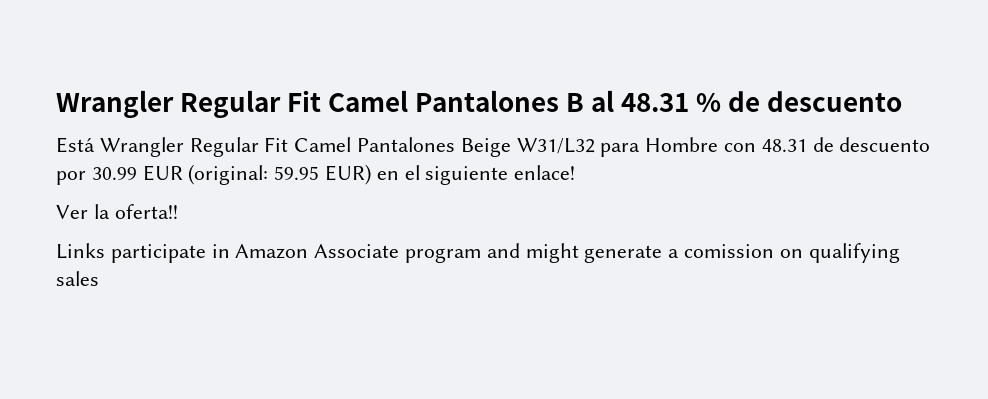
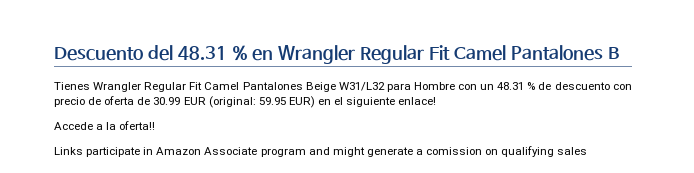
(56, 104) none -> [54,45,274,61] Descuento del 48.31 % en
[591,90,903,112] [56,137,95,153] al 48.31 % de descuento // Está -> [54,82,90,90] // Tienes
[761,137,931,152] [56,171,86,185] 48.31 de descuento por -> [480,82,632,90] [54,96,151,107] un 48.31 % de descuento con precio de oferta de
[56,205,88,219] Ver -> [54,122,104,130] Accede a

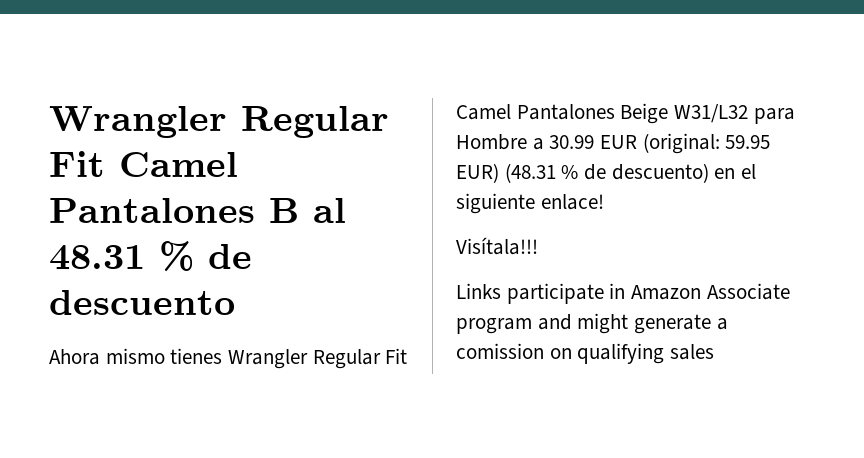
[54,45,274,61] Descuento del 48.31 % en -> (49, 122) none
[54,82,90,90] // Tienes -> [313,198,346,223] [49,241,252,271] [49,290,235,315] [49,348,223,365] al 48.31 % de descuento // Ahora mismo tienes
[458,82,632,90] [54,96,151,107] con un 48.31 % de descuento con precio de oferta de -> [532,138,544,150] a
(315, 102) none -> [504,163,709,183] (48.31 % de descuento)
[54,121,156,130] Accede a la oferta!! -> [456,237,538,255] Visítala!!!

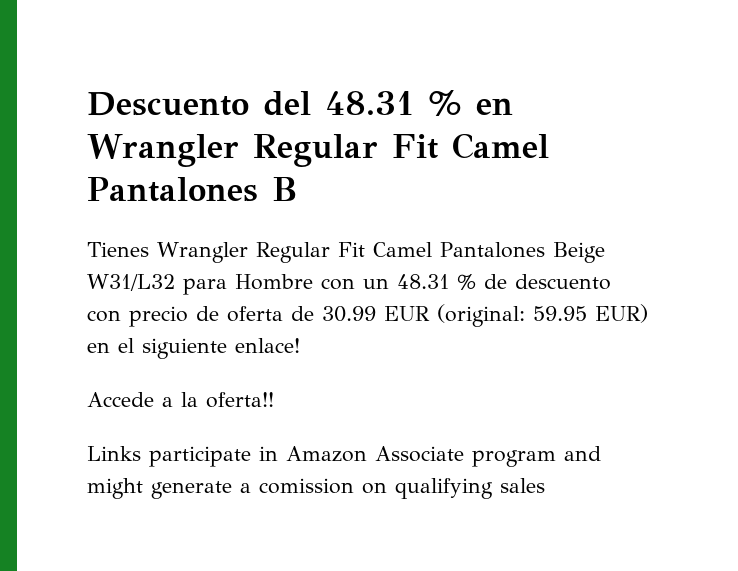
(49, 122) none -> [87,90,513,116] Descuento del 48.31 % en
[313,198,346,223] [49,241,252,271] [49,290,235,315] [49,348,223,365] al 48.31 % de descuento // Ahora mismo tienes -> [87,242,149,257] // Tienes
[532,138,544,150] a -> [321,274,611,290] [87,306,314,327] con un 48.31 % de descuento con precio de oferta de
[504,163,709,183] (48.31 % de descuento) -> (648, 313) none
[456,237,538,255] Visítala!!! -> [87,392,274,408] Accede a la oferta!!

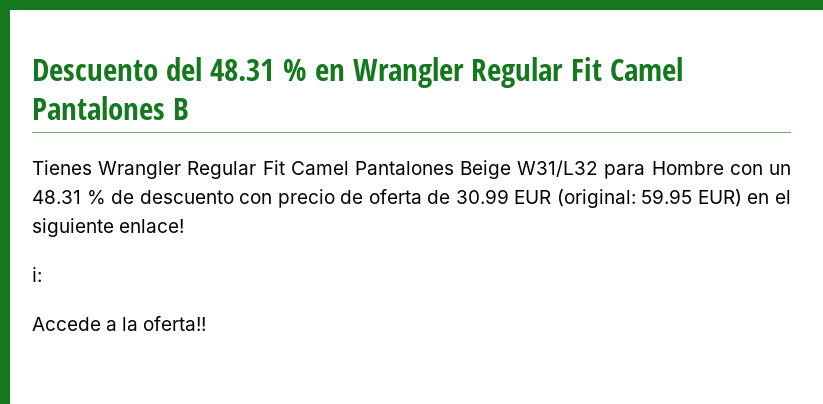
(300, 345) none -> [32,267,42,282] // ℹ:
[87,446,601,467] [87,478,545,499] // Links participate in Amazon Associate program and might generate a comission on qualifying sales -> (207, 323) none

